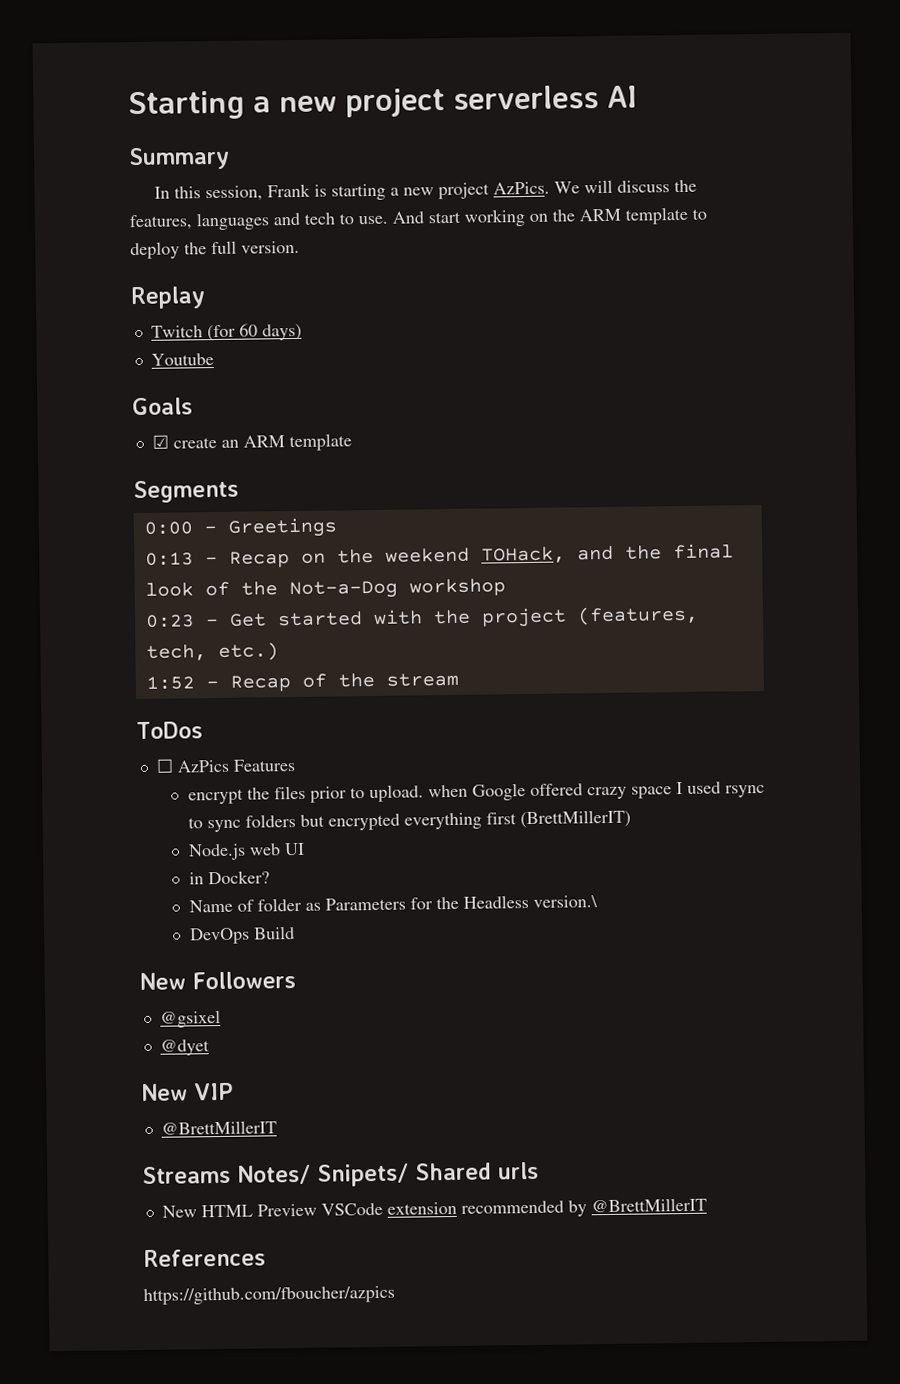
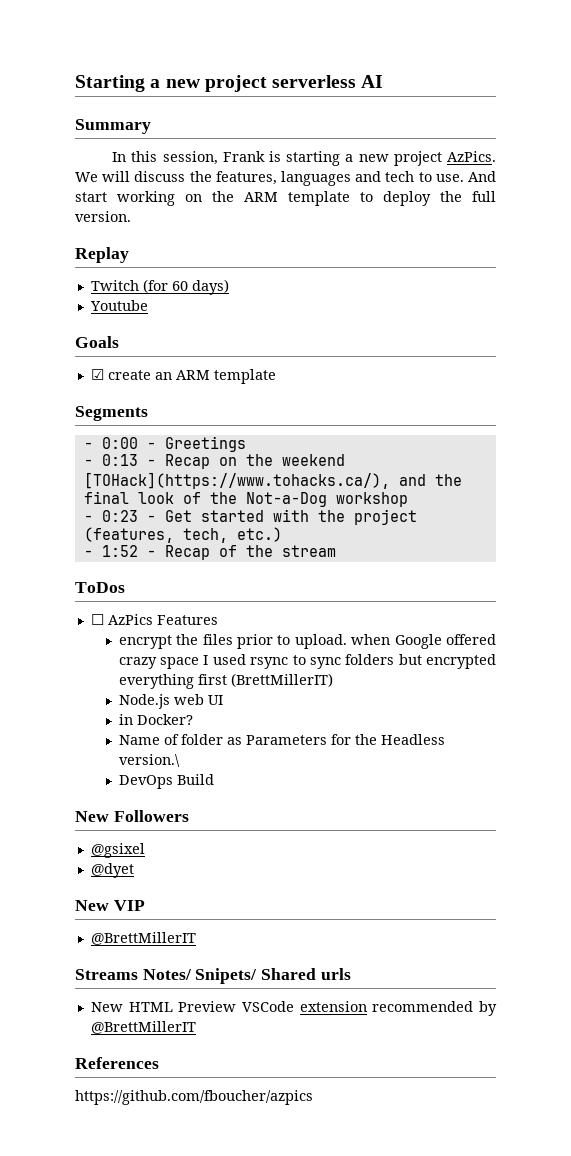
(239, 491) none -> [83,442,93,449] -
(337, 527) none -> [83,459,93,466] -
[480,546,566,564] TOHack, -> [83,472,390,489] [TOHack](https://www.tohacks.ca/),
(506, 587) none -> [83,515,93,522] -
(279, 651) none -> [83,550,93,557] -

